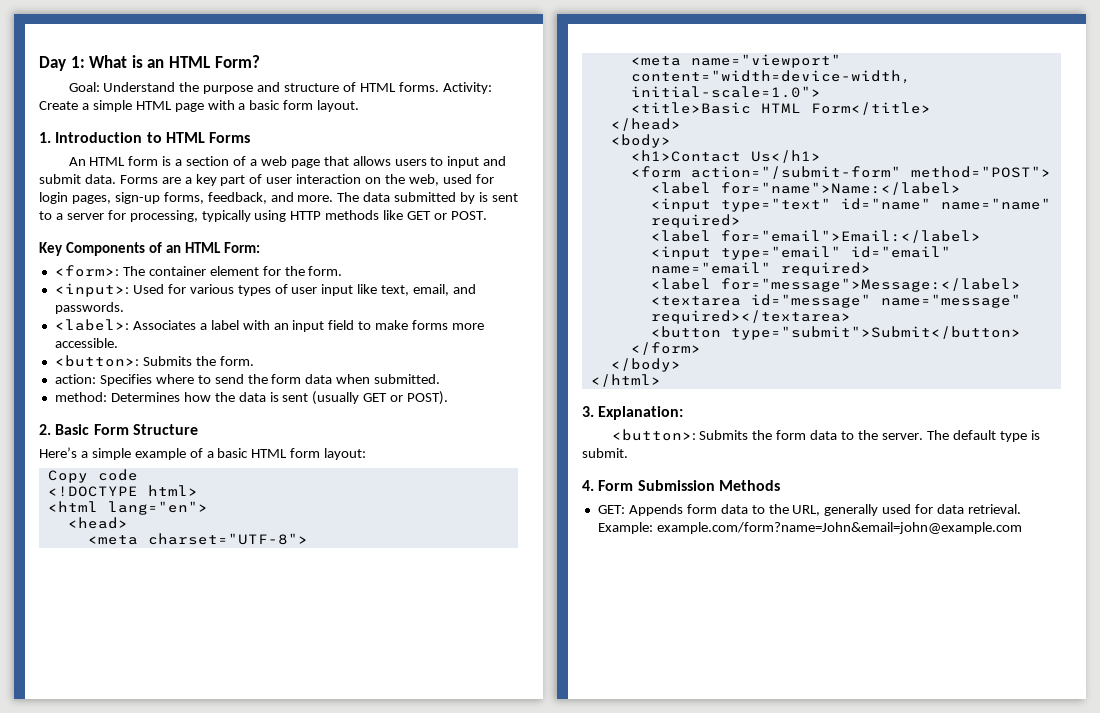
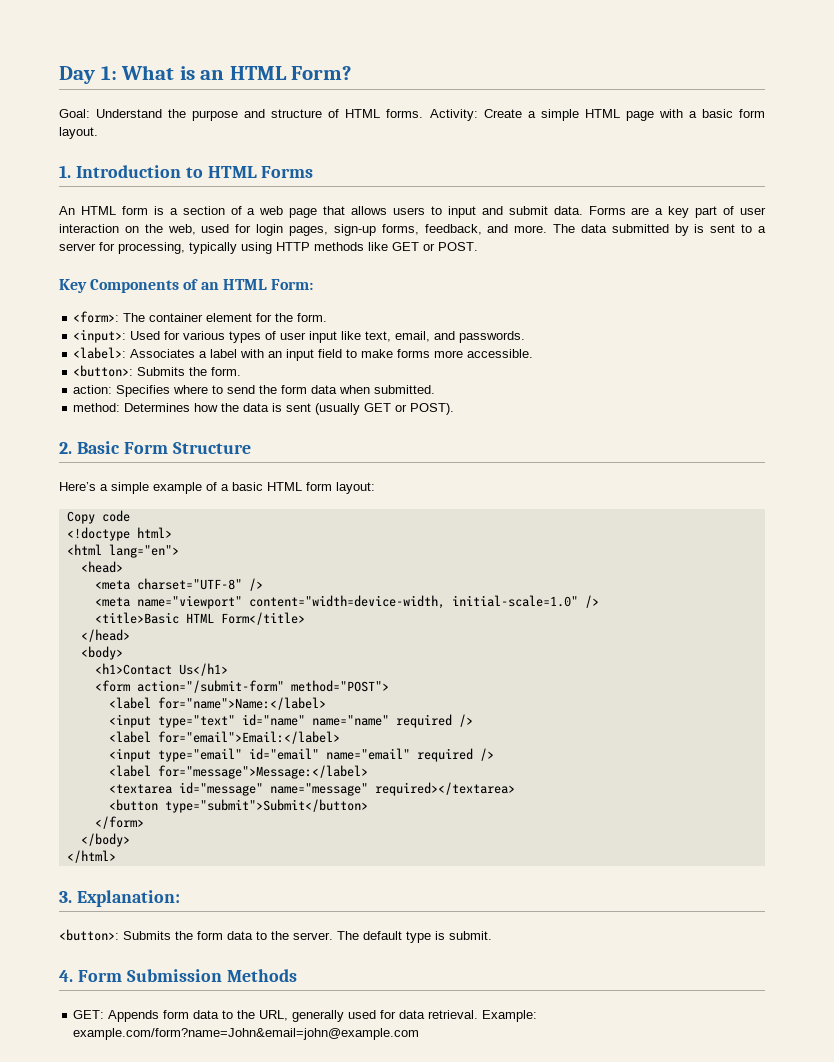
[47,486,138,497] <!DOCTYPE -> [66,527,130,541] <!doctype
[147,533,308,545] charset="UTF-8"> -> [136,578,263,591] charset="UTF-8" />
[630,86,821,98] initial-scale=1.0"> -> [451,595,599,608] initial-scale=1.0" />
[650,214,741,228] required> -> [395,714,473,728] required />
[780,262,871,276] required> -> [416,748,494,762] required />

